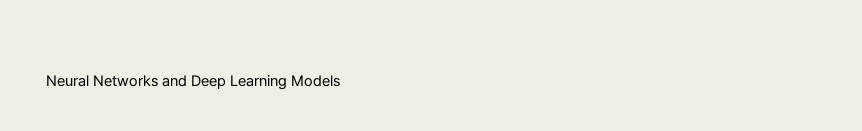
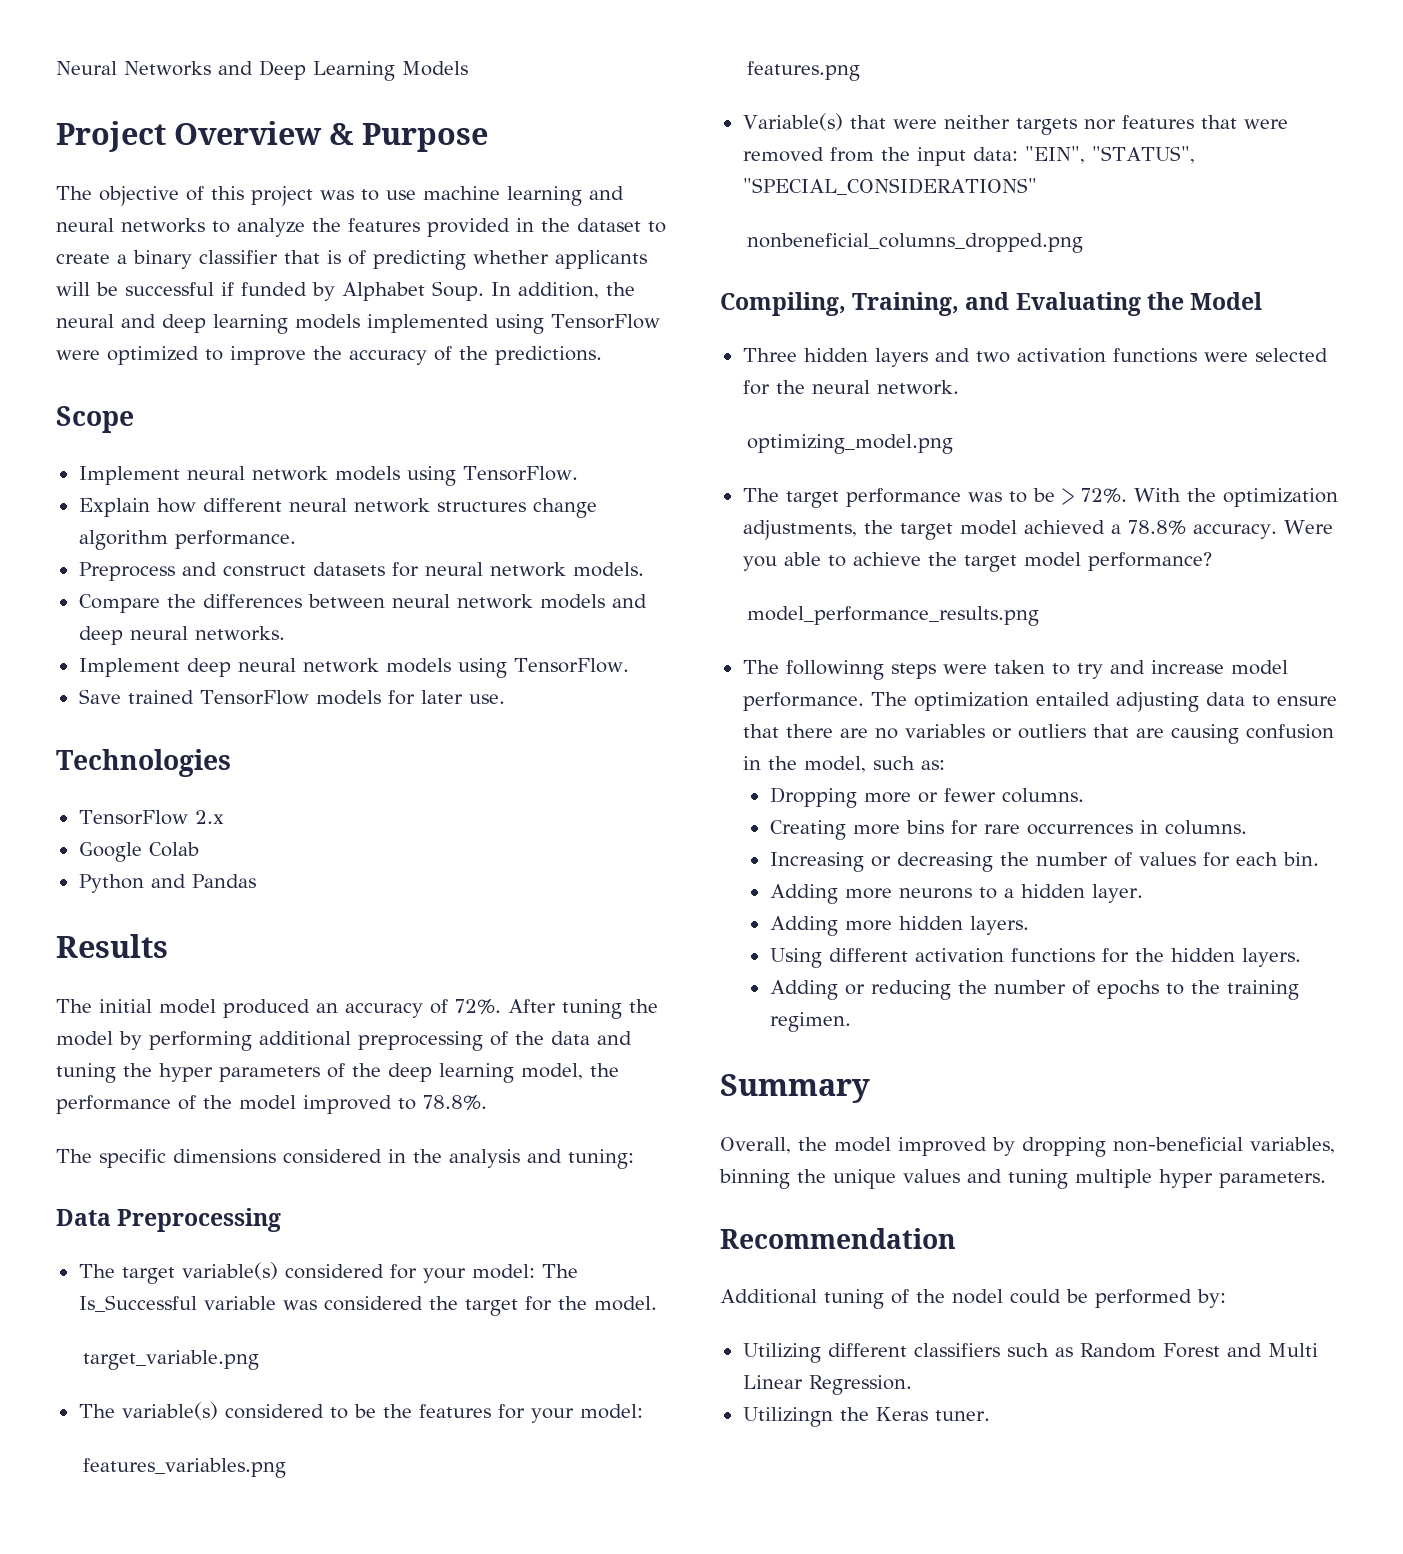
(341, 81) none -> [56,121,488,152] [56,186,624,206] [56,218,666,237] [56,250,647,270] [56,281,635,301] [56,314,660,334] [56,346,602,365] [56,406,134,433] [78,466,578,486] [78,498,597,518] [78,530,296,550] [78,562,644,581] [78,594,647,613] [78,626,285,645] [78,658,629,678] [78,689,505,705] [56,749,231,777] [78,810,224,825] [78,842,199,862] [78,874,256,893] [56,934,168,958] [56,999,658,1019] [56,1031,632,1051] [56,1063,619,1083] [56,1095,487,1114] [56,1149,634,1169] [56,1208,282,1232] [78,1262,578,1284] [78,1295,657,1316] [83,1350,260,1370] [78,1402,643,1423] [83,1458,287,1478] [747,61,861,81] [742,113,1288,135] [742,146,1195,166] [742,178,1037,195] [747,233,1084,253] [720,292,1263,316] [742,348,1328,367] [742,380,959,395] [747,434,954,454] [742,488,1338,508] [742,520,1333,540] [742,552,1212,572] [747,606,1040,626] [742,660,1288,680] [742,692,1337,712] [742,724,1334,744] [742,756,945,773] [769,787,1084,808] [769,820,1247,840] [769,852,1319,872] [769,884,1143,904] [769,916,1029,936] [769,948,1301,968] [769,980,1299,1000] [769,1012,851,1032] [720,1074,870,1103] [720,1137,1335,1157] [719,1169,1326,1189] [720,1228,956,1249] [720,1289,1226,1309] [742,1343,1318,1363] [742,1375,912,1395] [742,1407,990,1427] // Project Overview & Purpose // The objective of this project was to use machine learning and neural networks to analyze the features provided in the dataset to create a binary classifier that is of predicting whether applicants will be successful if funded by Alphabet Soup. In addition, the neural and deep learning models implemented using TensorFlow were optimized to improve the accuracy of the predictions. // Scope // Implement neural network models using TensorFlow. // Explain how different neural network structures change algorithm performance. // Preprocess and construct datasets for neural network models. // Compare the differences between neural network models and deep neural networks. // Implement deep neural network models using TensorFlow. // Save trained TensorFlow models for later use. // Technologies // TensorFlow 2.x // Google Colab // Python and Pandas // Results // The initial model produced an accuracy of 72%. After tuning the model by performing additional preprocessing of the data and tuning the hyper parameters of the deep learning model, the performance of the model improved to 78.8%. // The specific dimensions considered in the analysis and tuning: // Data Preprocessing // The target variable(s) considered for your model: The Is_Successful variable was considered the target for the model. // target_variable.png // The variable(s) considered to be the features for your model: // features_variables.png // features.png // Variable(s) that were neither targets nor features that were removed from the input data: "EIN", "STATUS", "SPECIAL_CONSIDERATIONS" // nonbeneficial_columns_dropped.png // Compiling, Training, and Evaluating the Model // Three hidden layers and two activation functions were selected for the neural network. // optimizing_model.png // The target performance was to be > 72%. With the optimization adjustments, the target model achieved a 78.8% accuracy. Were you able to achieve the target model performance? // model_performance_results.png // The followinng steps were taken to try and increase model performance. The optimization entailed adjusting data to ensure that there are no variables or outliers that are causing confusion in the model, such as: // Dropping more or fewer columns. // Creating more bins for rare occurrences in columns. // Increasing or decreasing the number of values for each bin. // Adding more neurons to a hidden layer. // Adding more hidden layers. // Using different activation functions for the hidden layers. // Adding or reducing the number of epochs to the training regimen. // Summary // Overall, the model improved by dropping non-beneficial variables, binning the unique values and tuning multiple hyper parameters. // Recommendation // Additional tuning of the nodel could be performed by: // Utilizing different classifiers such as Random Forest and Multi Linear Regression. // Utilizingn the Keras tuner.

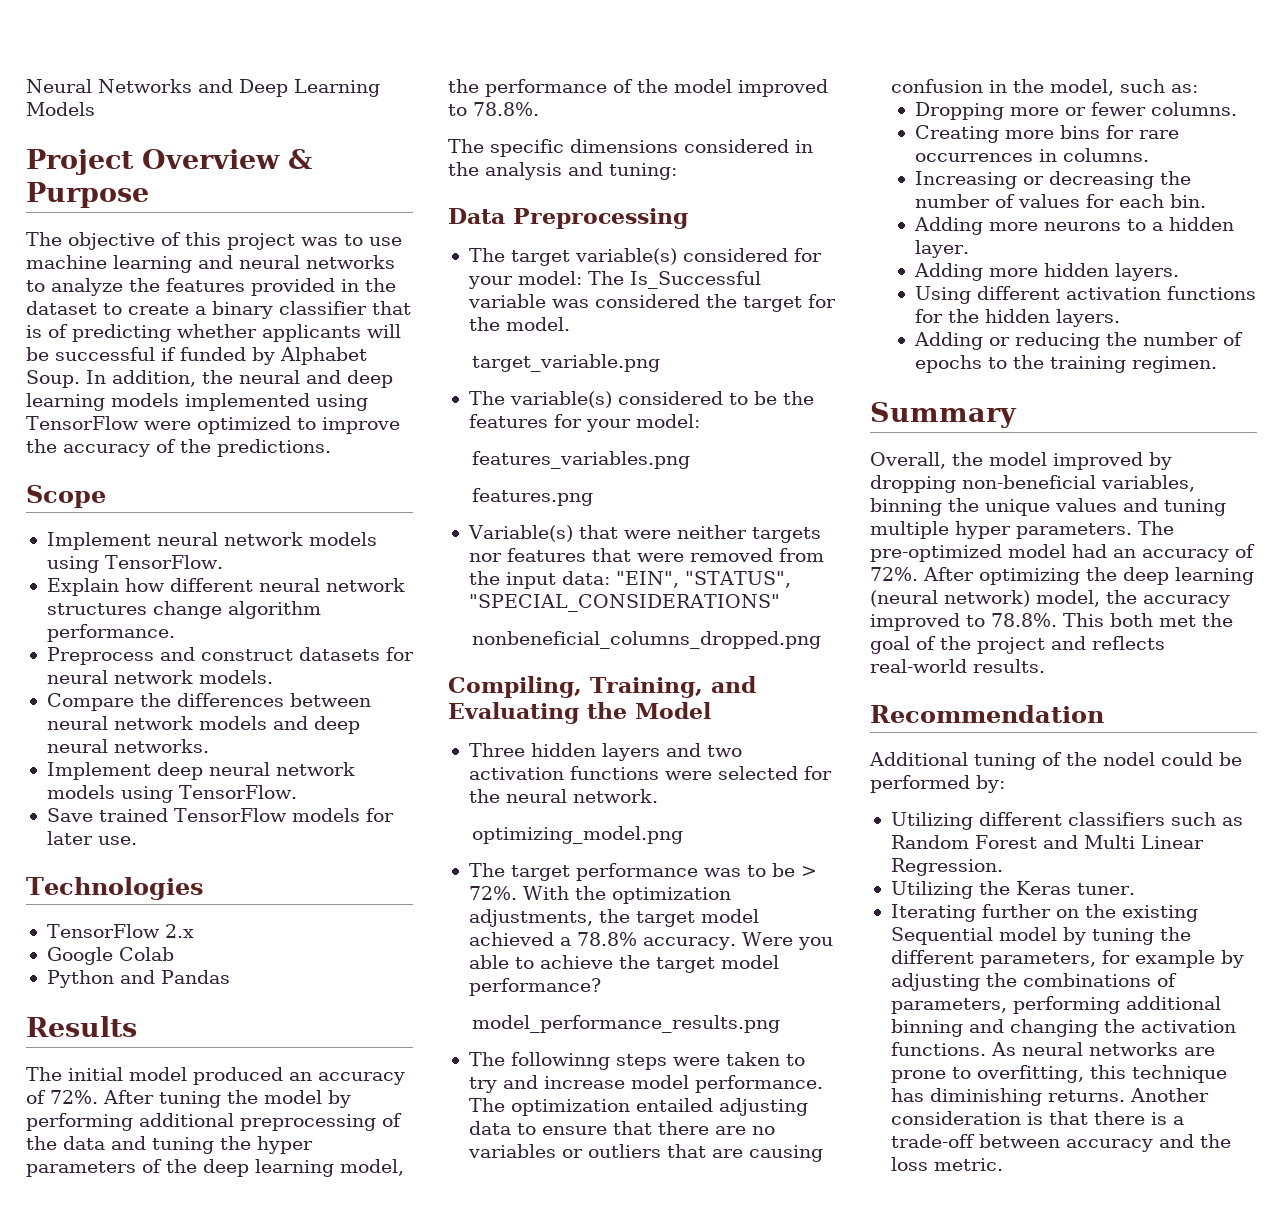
(1326, 1180) none -> [1138,521,1174,535] [870,544,1255,562] [870,567,1254,585] [870,590,1230,608] [870,613,1233,631] [870,636,1165,654] [870,659,1045,673] The pre-optimized model had an accuracy of 72%. After optimizing the deep learning (neural network) model, the accuracy improved to 78.8%. This both met the goal of the project and reflects real-world results.
[742,1407,833,1427] Utilizingn -> [890,881,973,899] Utilizing
(990, 1415) none -> [890,904,1198,922] [890,927,1191,945] [890,950,1244,968] [890,973,1177,991] [890,996,1221,1014] [890,1019,1236,1037] [890,1042,1215,1056] [890,1065,1227,1083] [890,1088,1209,1106] [890,1111,1184,1125] [890,1134,1231,1152] [890,1157,1003,1171] // Iterating further on the existing Sequential model by tuning the different parameters, for example by adjusting the combinations of parameters, performing additional binning and changing the activation functions. As neural networks are prone to overfitting, this technique has diminishing returns. Another consideration is that there is a trade-off between accuracy and the loss metric.

